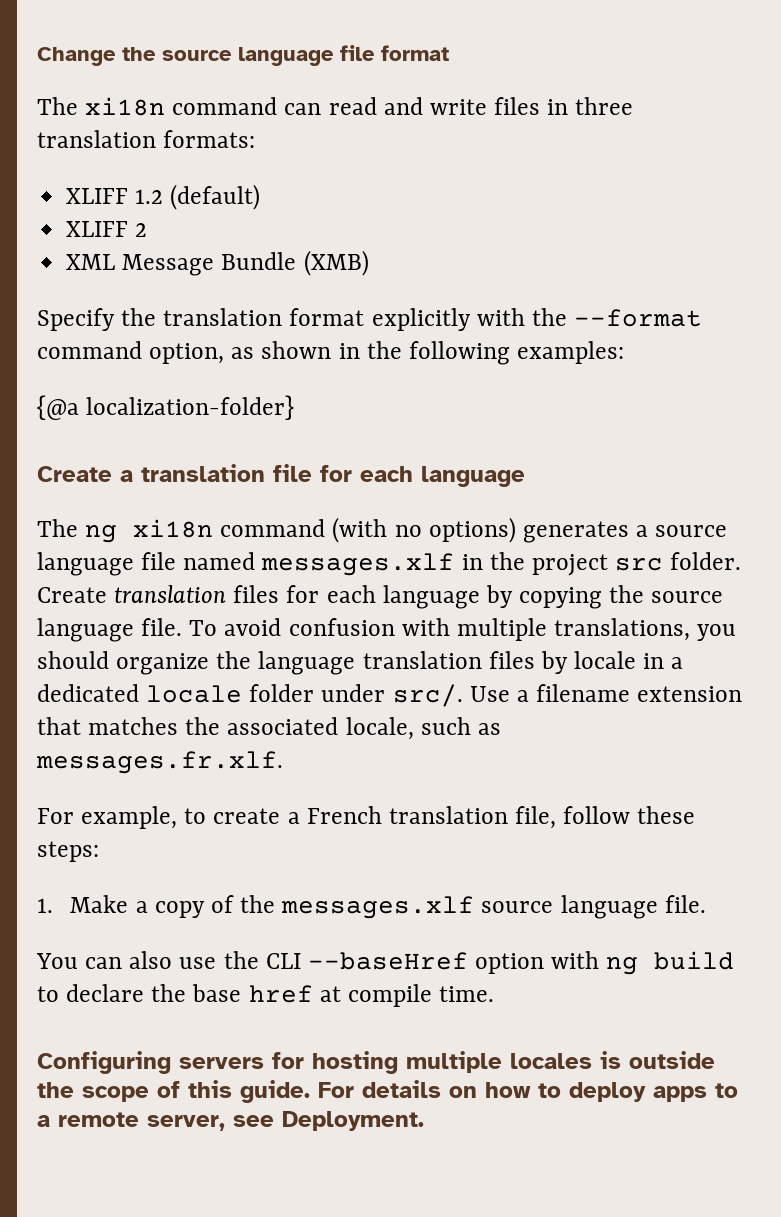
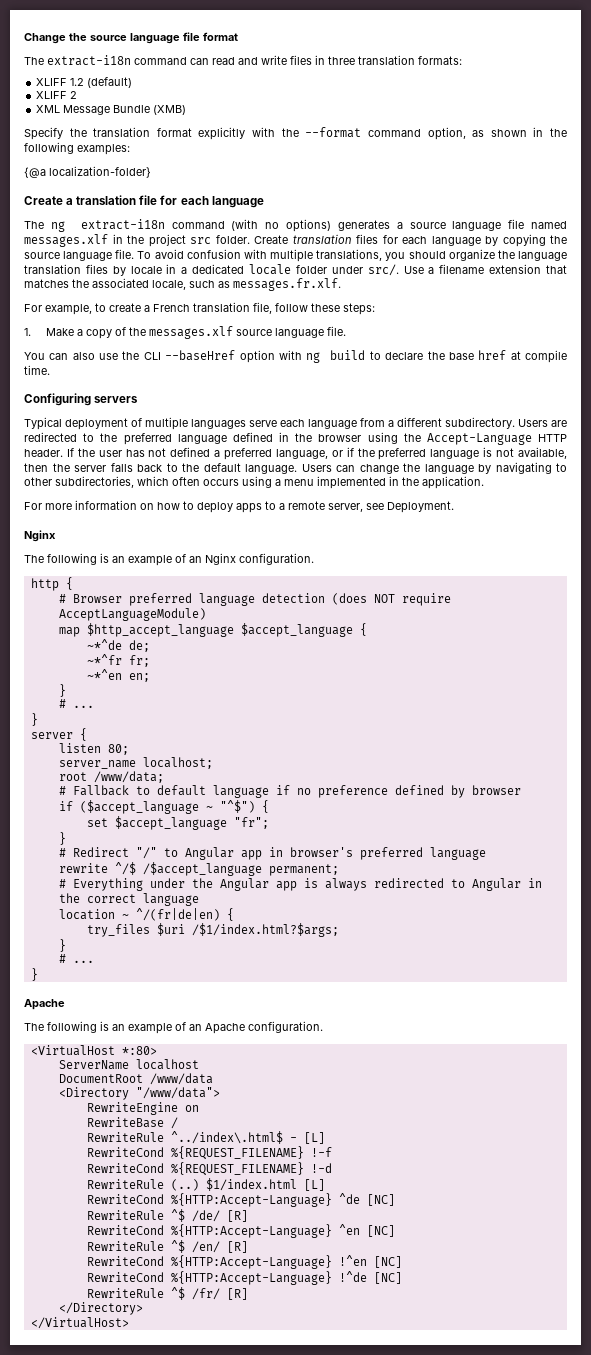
[85,97,166,116] xi18n -> [47,55,131,66] extract-i18n
[133,519,214,538] xi18n -> [80,219,165,230] extract-i18n
[272,1051,715,1074] [37,1080,441,1103] for hosting multiple locales is outside the scope of this guide. For details -> [24,417,567,430] [24,432,568,445] [24,447,567,460] [24,462,567,474] [24,476,484,489] [24,500,137,510] // Typical deployment of multiple languages serve each language from a different subdirectory. Users are redirected to the preferred language defined in the browser using the Accept-Language HTTP header. If the user has not defined a preferred language, or if the preferred language is not available, then the server falls back to the default language. Users can change the language by navigating to other subdirectories, which often occurs using a menu implemented in the application. // For more information
(424, 1121) none -> [24,530,56,542] [24,553,314,566] [30,577,73,591] [58,593,451,606] [58,608,206,621] [58,623,367,637] [86,639,150,652] [86,654,150,667] [86,669,150,682] [58,684,66,697] [58,699,94,708] [30,713,38,726] [30,728,87,741] [58,743,129,755] [58,757,213,769] [58,771,164,783] [58,785,521,798] [58,800,269,814] [86,816,269,830] [58,832,66,845] [58,847,486,860] [58,862,339,876] [58,878,542,891] [58,893,199,906] [58,908,234,921] [86,923,339,937] [58,939,66,952] [58,954,94,963] [30,968,38,981] [24,999,65,1010] [24,1021,323,1034] [30,1045,157,1056] [58,1059,199,1070] [58,1073,213,1085] [58,1087,220,1100] [86,1102,199,1115] [86,1117,178,1129] [86,1131,325,1144] [86,1146,332,1160] [86,1162,332,1176] [86,1178,325,1191] [86,1193,395,1207] [86,1209,248,1222] [86,1224,395,1238] [86,1240,248,1253] [86,1255,402,1269] [86,1271,402,1285] [86,1287,248,1300] [58,1302,143,1315] [30,1317,129,1329] // Nginx // The following is an example of an Nginx configuration. // http { // # Browser preferred language detection (does NOT require AcceptLanguageModule) // map $http_accept_language $accept_language { // ~*^de de; // ~*^fr fr; // ~*^en en; // } // # ... // } // server { // listen 80; // server_name localhost; // root /www/data; // # Fallback to default language if no preference defined by browser // if ($accept_language ~ "^$") { // set $accept_language "fr"; // } // # Redirect "/" to Angular app in browser's preferred language // rewrite ^/$ /$accept_language permanent; // # Everything under the Angular app is always redirected to Angular in the correct language // location ~ ^/(fr|de|en) { // try_files $uri /$1/index.html?$args; // } // # ... // } // Apache // The following is an example of an Apache configuration. // <VirtualHost *:80> // ServerName localhost // DocumentRoot /www/data // <Directory "/www/data"> // RewriteEngine on // RewriteBase / // RewriteRule ^../index\.html$ - [L] // RewriteCond %{REQUEST_FILENAME} !-f // RewriteCond %{REQUEST_FILENAME} !-d // RewriteRule (..) $1/index.html [L] // RewriteCond %{HTTP:Accept-Language} ^de [NC] // RewriteRule ^$ /de/ [R] // RewriteCond %{HTTP:Accept-Language} ^en [NC] // RewriteRule ^$ /en/ [R] // RewriteCond %{HTTP:Accept-Language} !^en [NC] // RewriteCond %{HTTP:Accept-Language} !^de [NC] // RewriteRule ^$ /fr/ [R] // </Directory> // </VirtualHost>

